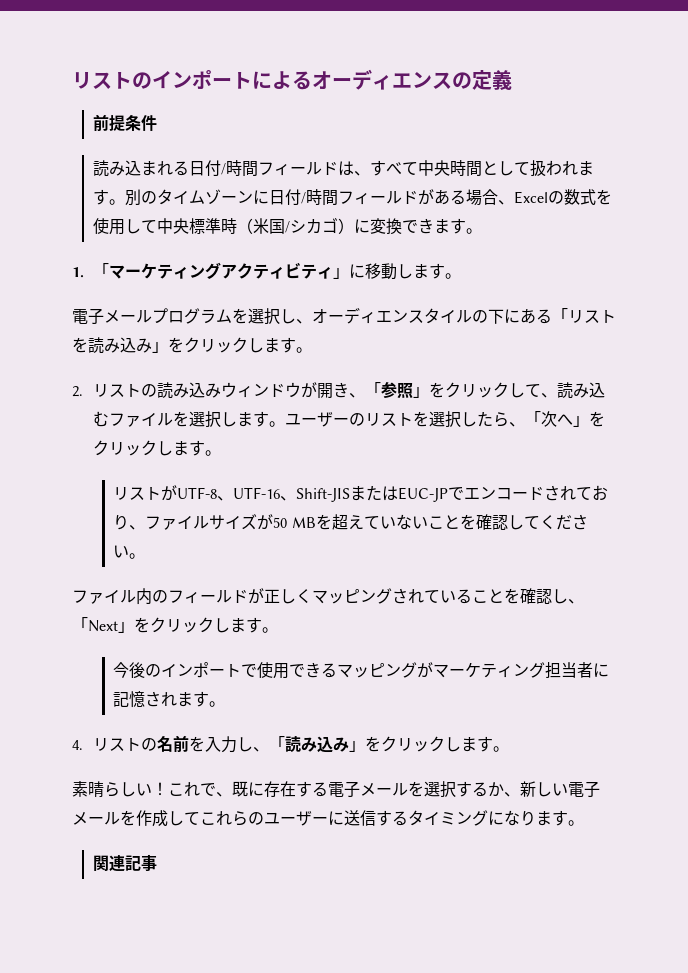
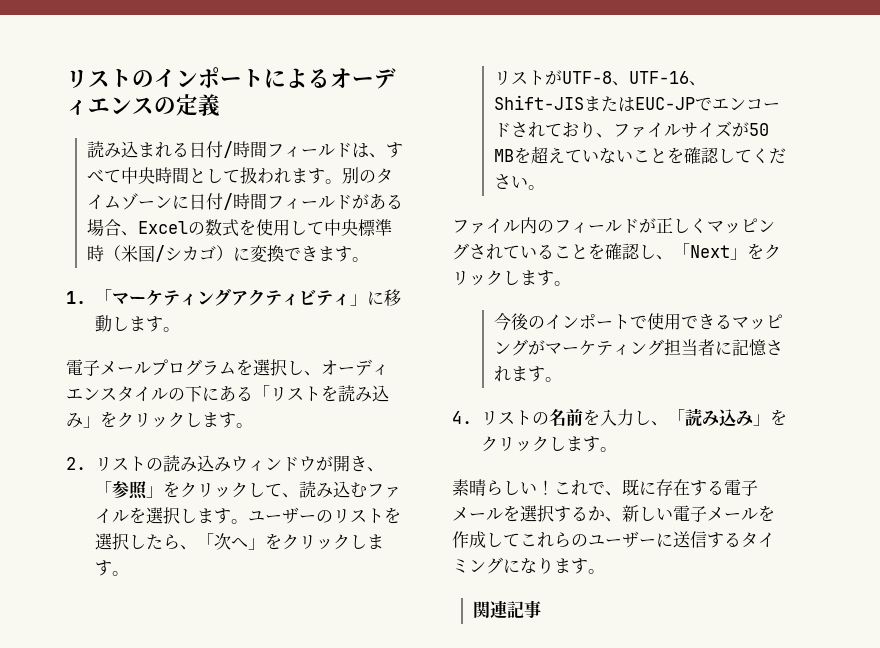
[92,114,157,131] // 前提条件 -> (220, 105) none

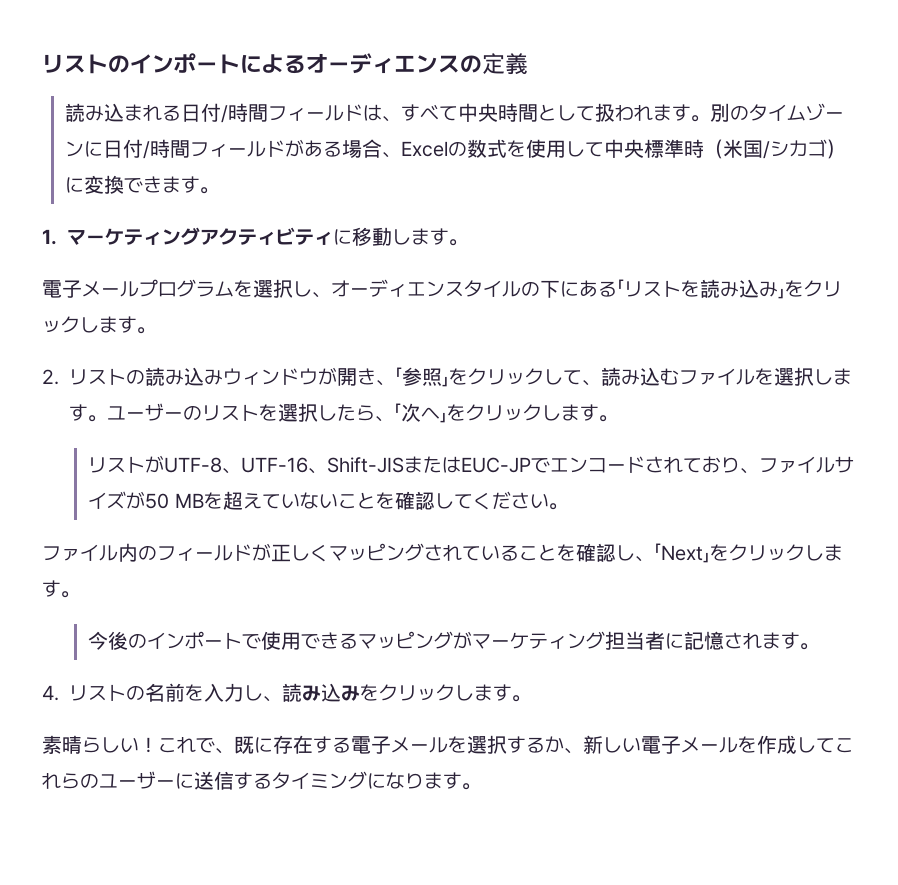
[94,289,112,304] 「 -> (57, 237) none
[349,294,367,306] 」 -> (333, 238) none
[667,408,770,427] 「読み込み」 -> [282,683,360,702] 読み込み
[472,600,541,619] // 関連記事 -> (481, 786) none

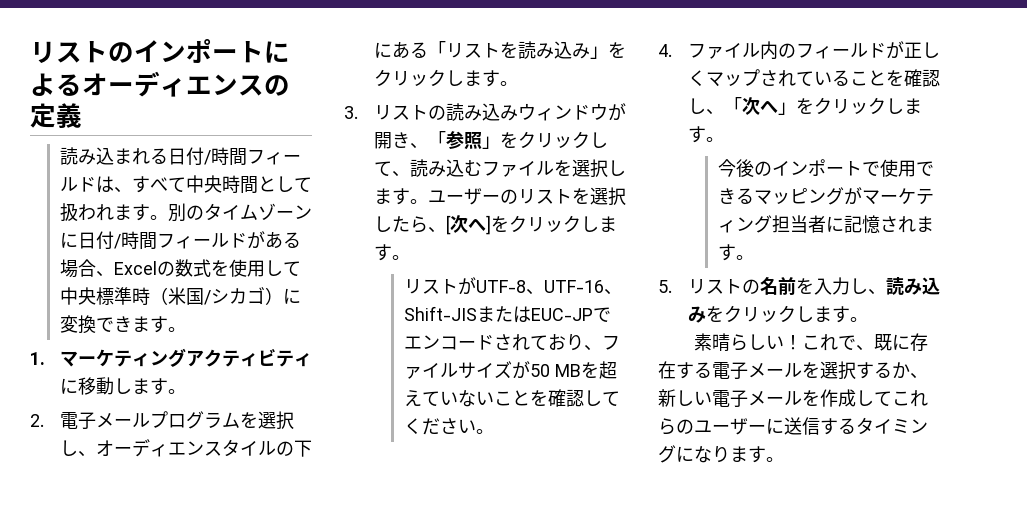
(468, 242) none -> [30,414,44,427] 2.
[42,369,59,385] 2. -> [344,106,358,119] 3.
[394,403,447,423] 「次へ」 -> [445,215,491,235] [次へ]
(568, 506) none -> [658,44,672,57] 4.
[367,543,424,561] ピング -> [741,69,760,86] プ
[661,545,703,561] Next -> [741,97,778,115] 次へ
[42,685,59,701] 4. -> [658,280,672,293] 5.

